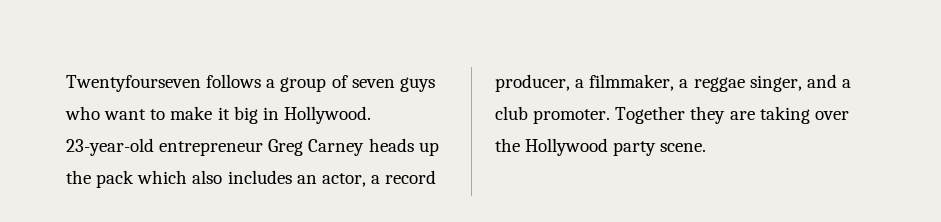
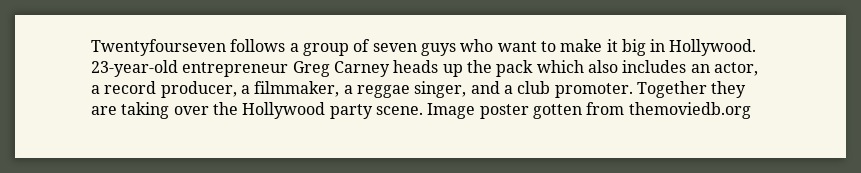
(707, 147) none -> [427,102,751,119] Image poster gotten from themoviedb.org

